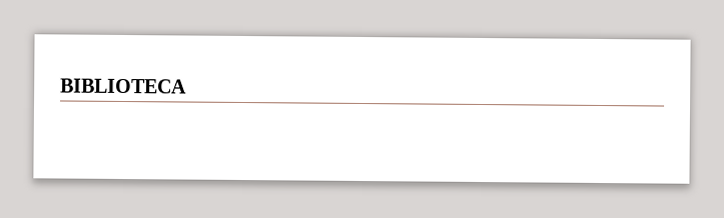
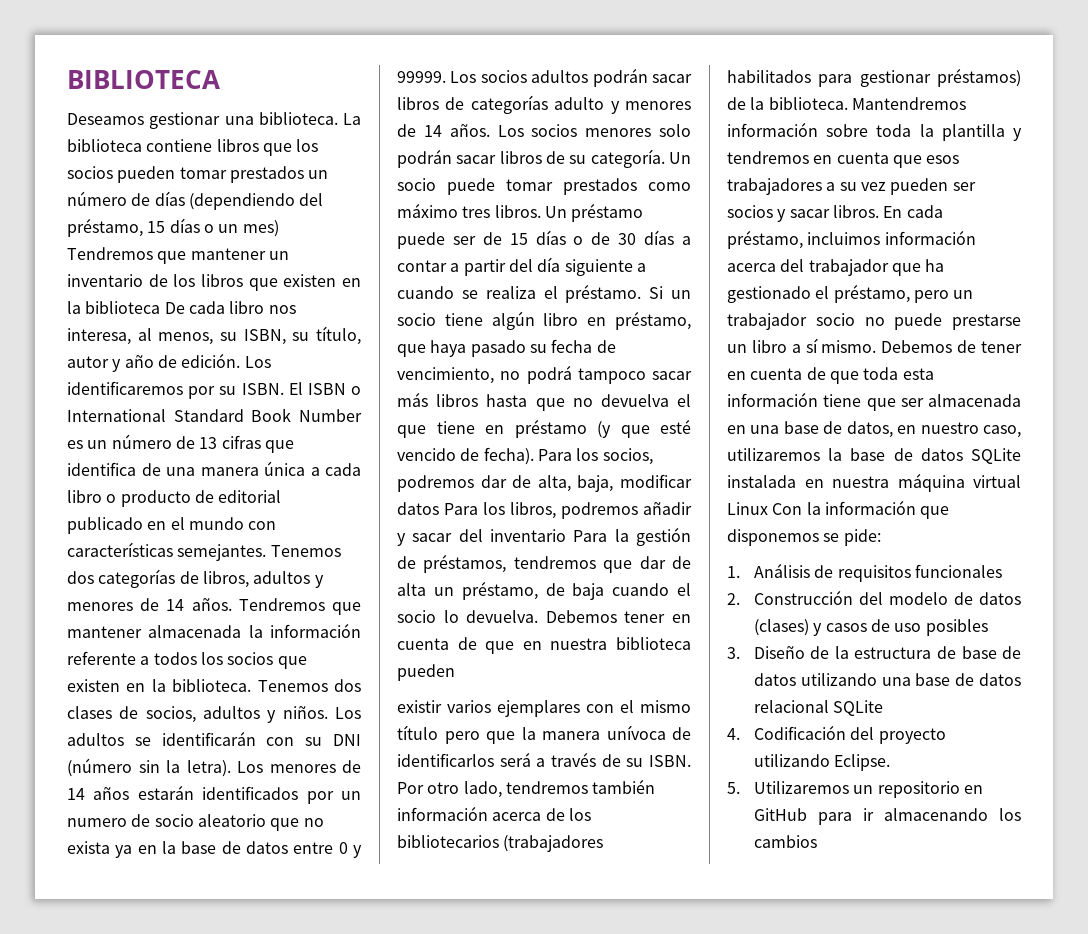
(187, 86) none -> [67,112,361,129] [67,139,319,156] [67,166,329,183] [67,191,324,210] [67,218,279,237] [67,247,289,264] [67,274,361,291] [67,301,296,314] [67,326,361,345] [67,353,271,372] [67,381,361,399] [67,408,363,422] [67,434,294,453] [67,461,361,476] [67,490,282,507] [67,517,277,534] [67,542,341,561] [67,569,324,588] [67,598,361,615] [67,623,361,638] [67,651,307,669] [67,679,362,692] [67,706,361,723] [67,731,361,746] [67,758,361,777] [67,785,361,804] [67,814,324,831] [67,841,362,858] [397,68,692,87] [397,95,691,114] [397,124,691,137] [397,149,691,168] [397,178,691,195] [397,203,644,222] [397,230,691,249] [397,257,646,276] [397,284,691,303] [397,311,691,330] [397,339,616,357] [397,365,692,384] [397,392,691,411] [397,419,691,438] [397,447,653,465] [397,474,692,492] [397,502,692,519] [397,527,691,546] [397,554,691,573] [397,581,691,600] [397,610,691,623] [397,637,691,654] [397,664,455,681] [397,700,691,717] [397,725,691,744] [397,752,691,767] [397,779,656,798] [397,806,591,821] [397,835,604,852] [727,68,1021,87] [727,97,966,110] [727,122,1022,141] [727,151,960,168] [727,178,976,195] [727,205,943,222] [727,230,976,249] [727,259,945,276] [727,284,974,303] [727,313,1021,330] [727,338,1022,353] [727,367,934,384] [727,392,1021,411] [727,421,1021,438] [727,448,1021,464] [727,473,1021,492] [727,500,950,519] [727,529,881,546] [727,563,1002,582] [727,590,1021,605] [753,619,988,636] [727,646,1021,659] [753,673,1021,686] [753,700,884,716] [727,725,946,744] [753,754,891,771] [727,781,983,798] [753,808,1021,825] [753,835,817,848] // Deseamos gestionar una biblioteca. La biblioteca contiene libros que los socios pueden tomar prestados un número de días (dependiendo del préstamo, 15 días o un mes) Tendremos que mantener un inventario de los libros que existen en la biblioteca De cada libro nos interesa, al menos, su ISBN, su título, autor y año de edición. Los identificaremos por su ISBN. El ISBN o International Standard Book Number es un número de 13 cifras que identifica de una manera única a cada libro o producto de editorial publicado en el mundo con características semejantes. Tenemos dos categorías de libros, adultos y menores de 14 años. Tendremos que mantener almacenada la información referente a todos los socios que existen en la biblioteca. Tenemos dos clases de socios, adultos y niños. Los adultos se identificarán con su DNI (número sin la letra). Los menores de 14 años estarán identificados por un numero de socio aleatorio que no exista ya en la base de datos entre 0 y 99999. Los socios adultos podrán sacar libros de categorías adulto y menores de 14 años. Los socios menores solo podrán sacar libros de su categoría. Un socio puede tomar prestados como máximo tres libros. Un préstamo puede ser de 15 días o de 30 días a contar a partir del día siguiente a cuando se realiza el préstamo. Si un socio tiene algún libro en préstamo, que haya pasado su fecha de vencimiento, no podrá tampoco sacar más libros hasta que no devuelva el que tiene en préstamo (y que esté vencido de fecha). Para los socios, podremos dar de alta, baja, modificar datos Para los libros, podremos añadir y sacar del inventario Para la gestión de préstamos, tendremos que dar de alta un préstamo, de baja cuando el socio lo devuelva. Debemos tener en cuenta de que en nuestra biblioteca pueden // existir varios ejemplares con el mismo título pero que la manera unívoca de identificarlos será a través de su ISBN. Por otro lado, tendremos también información acerca de los bibliotecarios (trabajadores habilitados para gestionar préstamos) de la biblioteca. Mantendremos información sobre toda la plantilla y tendremos en cuenta que esos trabajadores a su vez pueden ser socios y sacar libros. En cada préstamo, incluimos información acerca del trabajador que ha gestionado el préstamo, pero un trabajador socio no puede prestarse un libro a sí mismo. Debemos de tener en cuenta de que toda esta información tiene que ser almacenada en una base de datos, en nuestro caso, utilizaremos la base de datos SQLite instalada en nuestra máquina virtual Linux Con la información que disponemos se pide: // 1. Análisis de requisitos funcionales // 2. Construcción del modelo de datos (clases) y casos de uso posibles // 3. Diseño de la estructura de base de datos utilizando una base de datos relacional SQLite // 4. Codificación del proyecto utilizando Eclipse. // 5. Utilizaremos un repositorio en GitHub para ir almacenando los cambios

